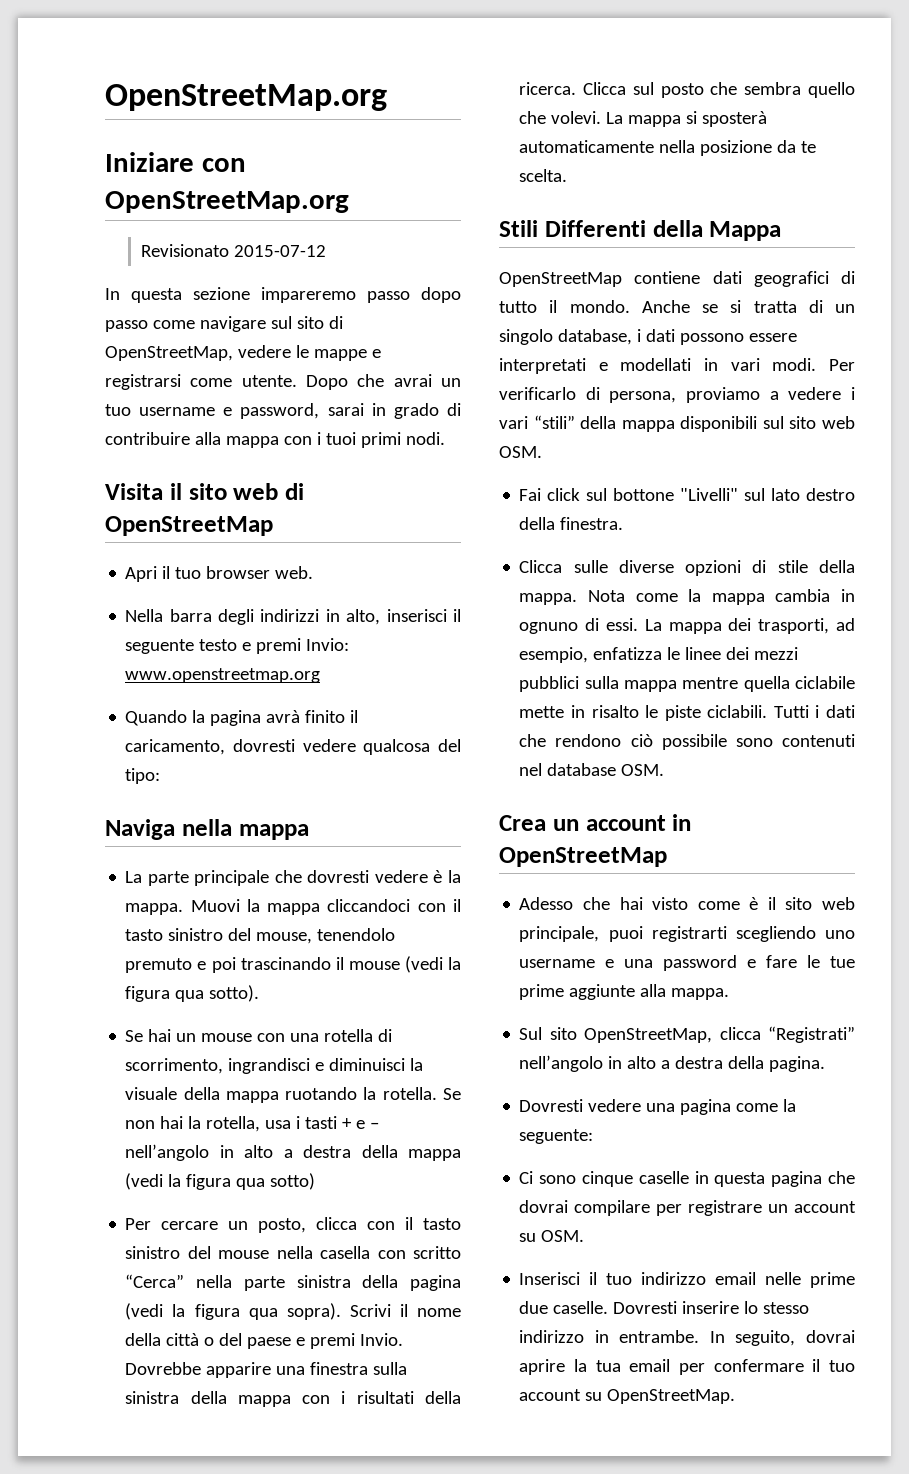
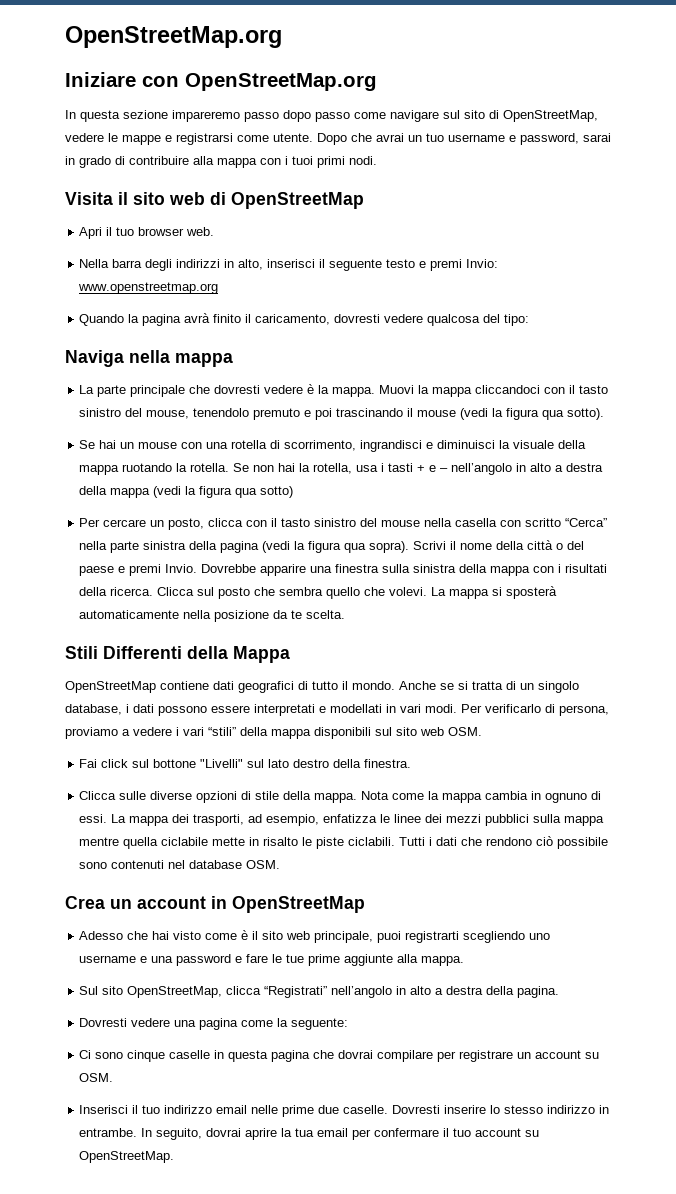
[141,244,327,257] // Revisionato 2015-07-12 -> (377, 82) none

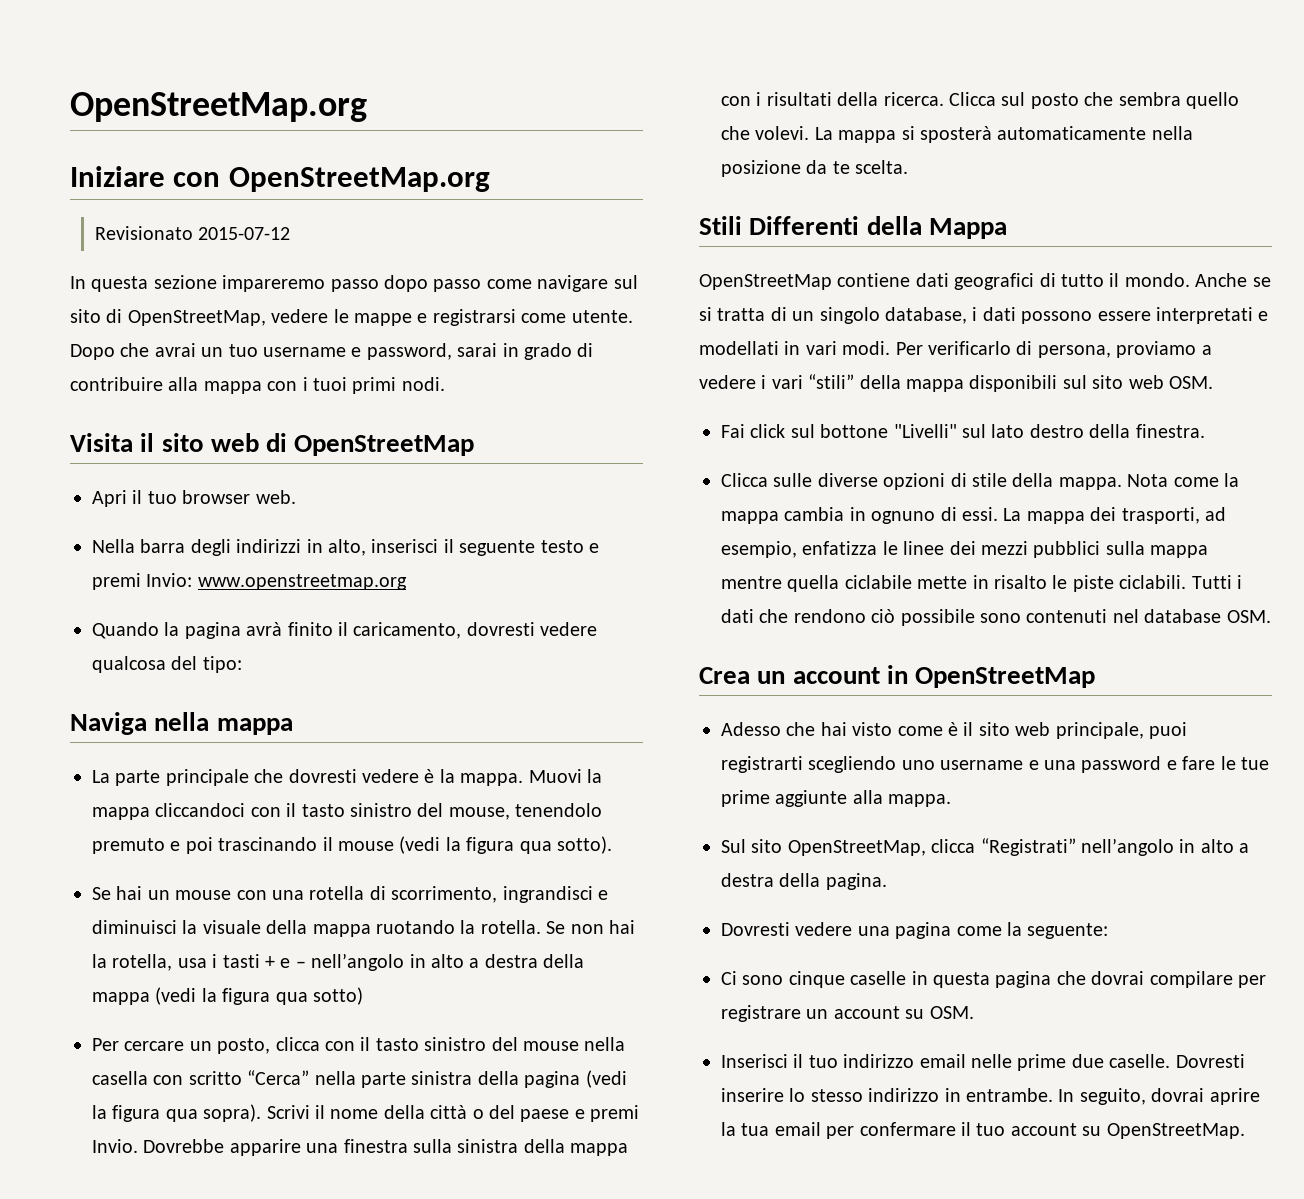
(377, 82) none -> [94,226,291,240] // Revisionato 2015-07-12

